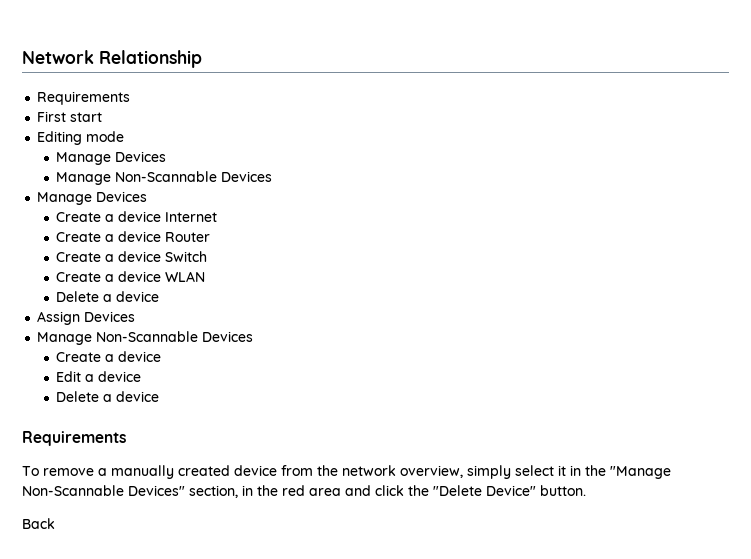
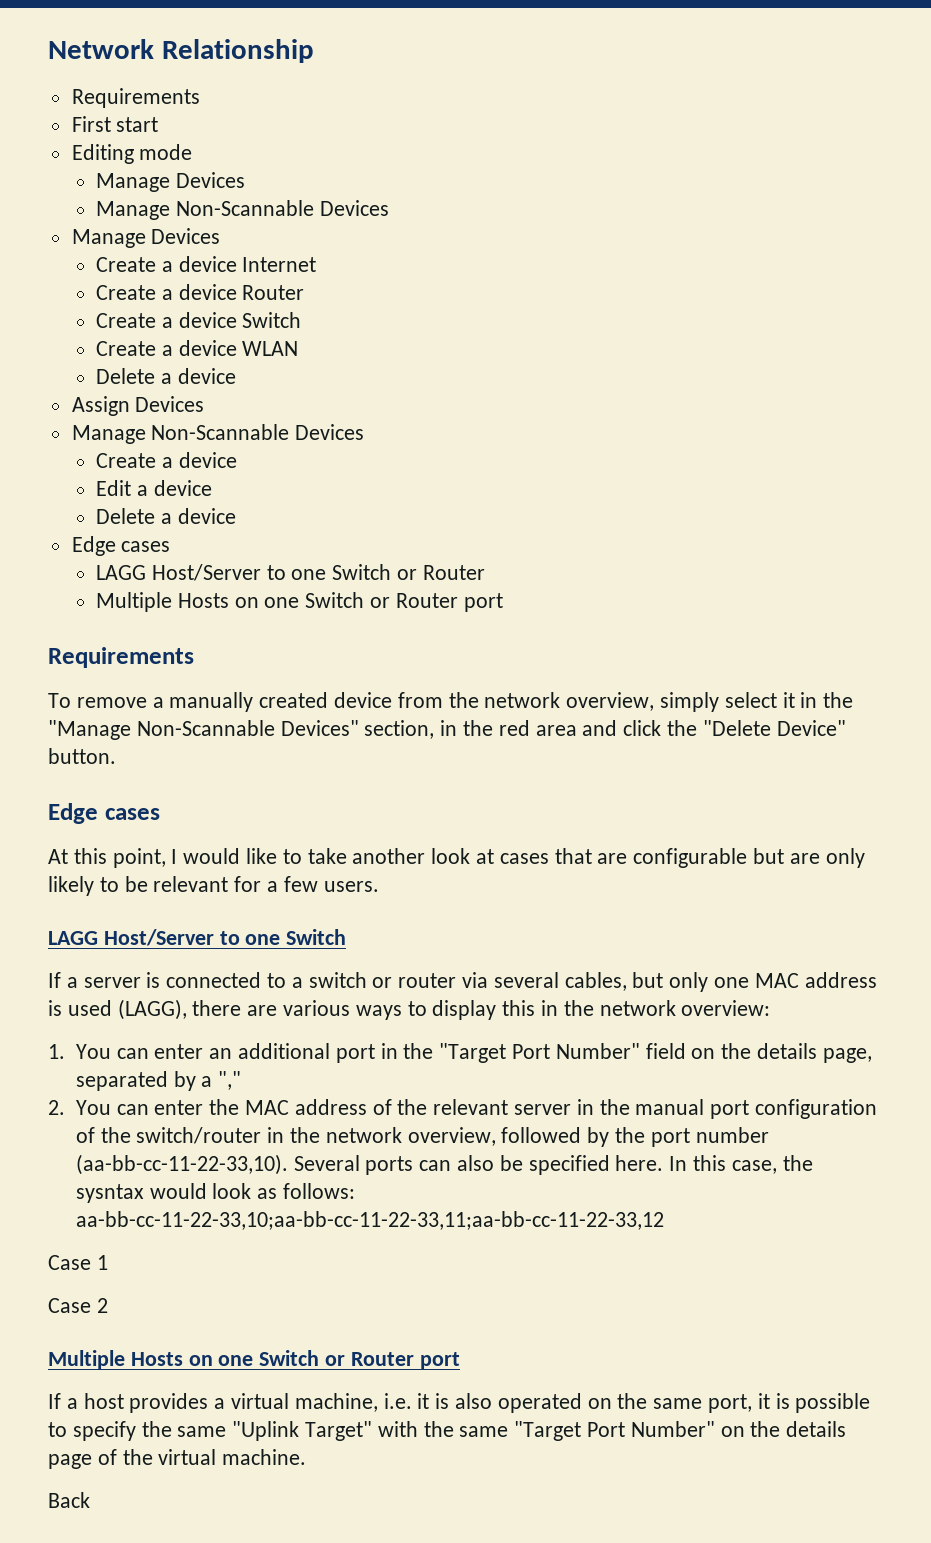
(160, 396) none -> [71,536,171,556] [95,564,485,581] [95,592,503,612] // Edge cases // LAGG Host/Server to one Switch or Router // Multiple Hosts on one Switch or Router port
(586, 490) none -> [48,803,160,824] [48,848,865,868] [48,876,379,896] [48,929,347,946] [48,972,877,992] [48,999,771,1020] [48,1043,872,1063] [75,1071,242,1091] [48,1099,878,1119] [75,1127,769,1147] [75,1154,813,1175] [75,1183,355,1203] [75,1211,664,1230] [48,1255,108,1270] [48,1298,108,1313] [48,1350,460,1369] [48,1393,871,1413] [48,1421,847,1441] [48,1449,307,1469] // Edge cases // At this point, I would like to take another look at cases that are configurable but are only likely to be relevant for a few users. // LAGG Host/Server to one Switch // If a server is connected to a switch or router via several cables, but only one MAC address is used (LAGG), there are various ways to display this in the network overview: // 1. You can enter an additional port in the "Target Port Number" field on the details page, separated by a "," // 2. You can enter the MAC address of the relevant server in the manual port configuration of the switch/router in the network overview, followed by the port number (aa-bb-cc-11-22-33,10). Several ports can also be specified here. In this case, the sysntax would look as follows: aa-bb-cc-11-22-33,10;aa-bb-cc-11-22-33,11;aa-bb-cc-11-22-33,12 // Case 1 // Case 2 // Multiple Hosts on one Switch or Router port // If a host provides a virtual machine, i.e. it is also operated on the same port, it is possible to specify the same "Uplink Target" with the same "Target Port Number" on the details page of the virtual machine.

